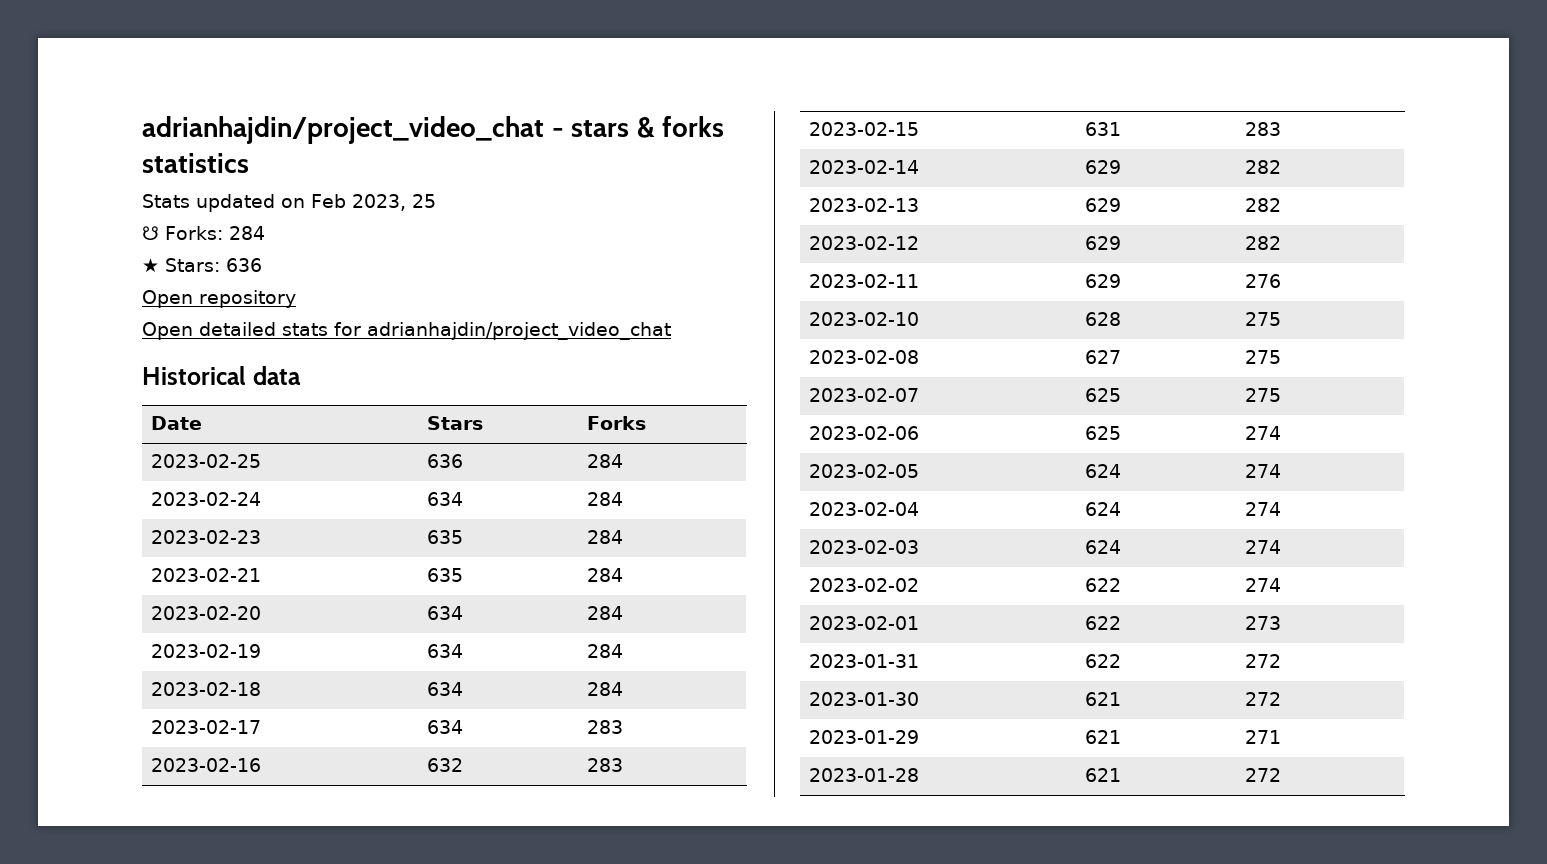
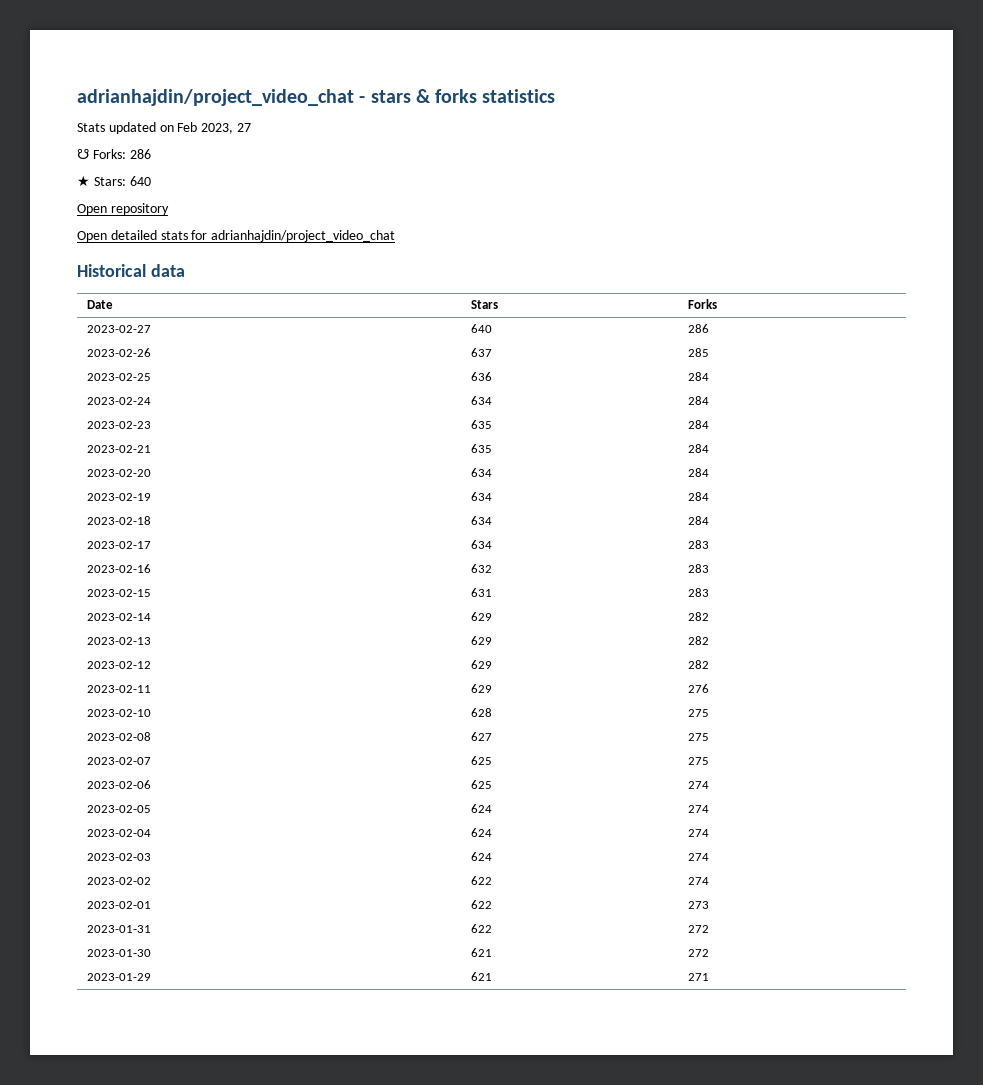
[411,194,436,208] 25 -> [236,123,251,132] 27
[228,226,265,240] 284 -> [129,149,151,159] 286
[226,258,262,272] 636 -> [129,176,151,186] 640
(646, 423) none -> [86,325,151,333] [470,324,492,333] [687,324,709,333] [86,348,151,357] [470,348,492,357] [687,348,709,357] // 2023-02-27 | 640 | 286 // 2023-02-26 | 637 | 285
[808,768,919,782] [1084,768,1121,782] [1244,768,1281,782] // 2023-01-28 | 621 | 272 -> (709, 977) none

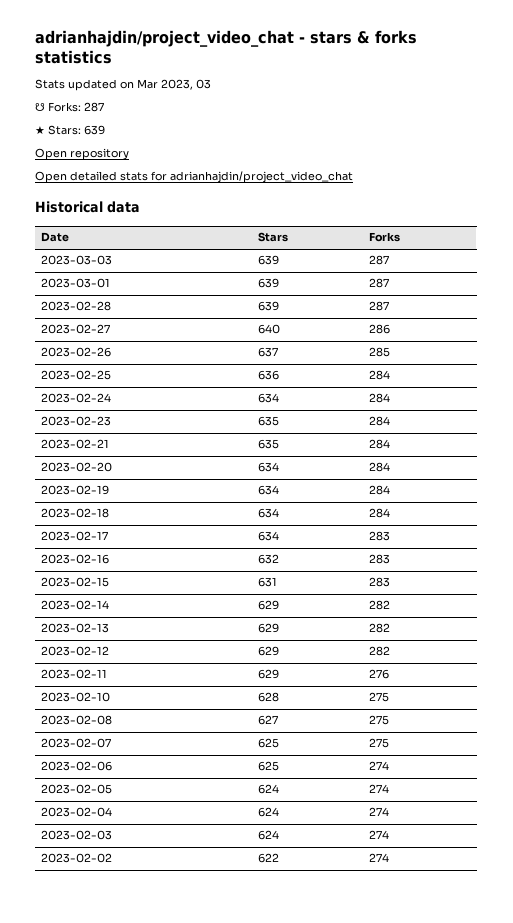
[177,122,251,134] Feb 2023, 27 -> [137,79,211,90] Mar 2023, 03
[129,149,151,159] 286 -> [84,102,104,112] 287
[129,176,151,186] 640 -> [84,125,105,135] 639
(717, 304) none -> [40,255,112,265] [257,255,279,265] [368,255,389,265] [40,278,110,288] [257,278,279,288] [368,278,389,288] [40,301,111,311] [257,301,279,311] [368,301,389,311] // 2023-03-03 | 639 | 287 // 2023-03-01 | 639 | 287 // 2023-02-28 | 639 | 287
[86,901,151,909] [470,900,492,909] [687,901,709,909] [86,925,151,933] [470,924,492,933] [687,925,709,933] [86,949,151,957] [470,948,492,957] [687,949,709,957] [86,973,151,981] [470,972,492,981] [687,973,709,981] // 2023-02-01 | 622 | 273 // 2023-01-31 | 622 | 272 // 2023-01-30 | 621 | 272 // 2023-01-29 | 621 | 271 -> (389, 857) none

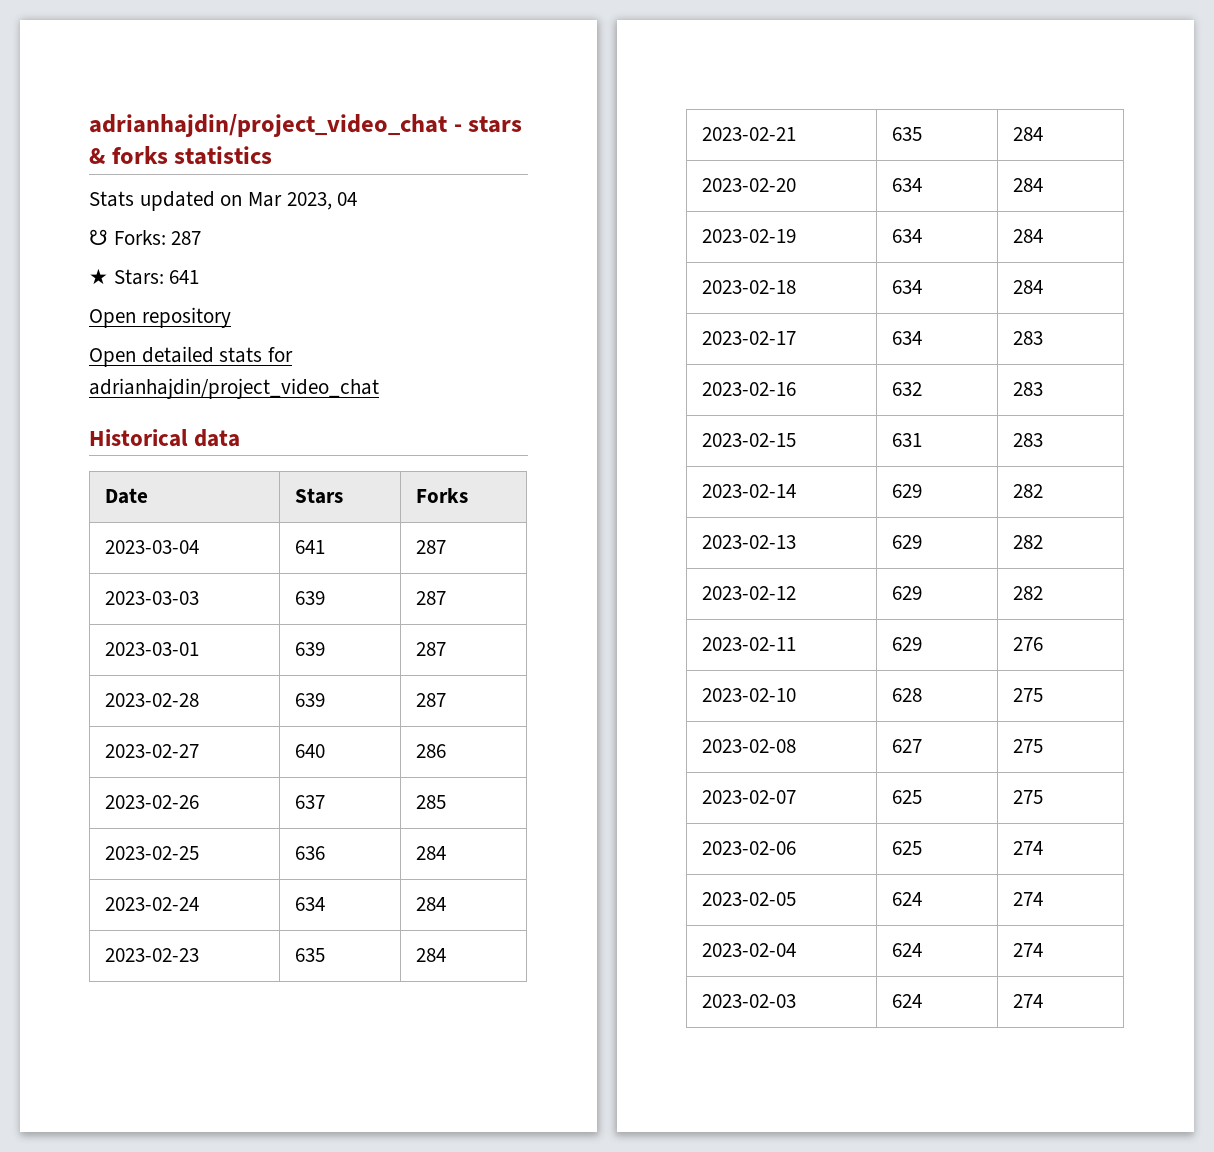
[196,79,211,89] 03 -> [337,192,358,206] 04
[84,125,105,135] 639 -> [169,270,200,284] 641
(400, 237) none -> [104,540,199,554] [294,540,325,554] [415,540,446,554] // 2023-03-04 | 641 | 287
[40,853,112,863] [257,853,279,863] [368,853,389,862] // 2023-02-02 | 622 | 274 -> (1043, 1001) none

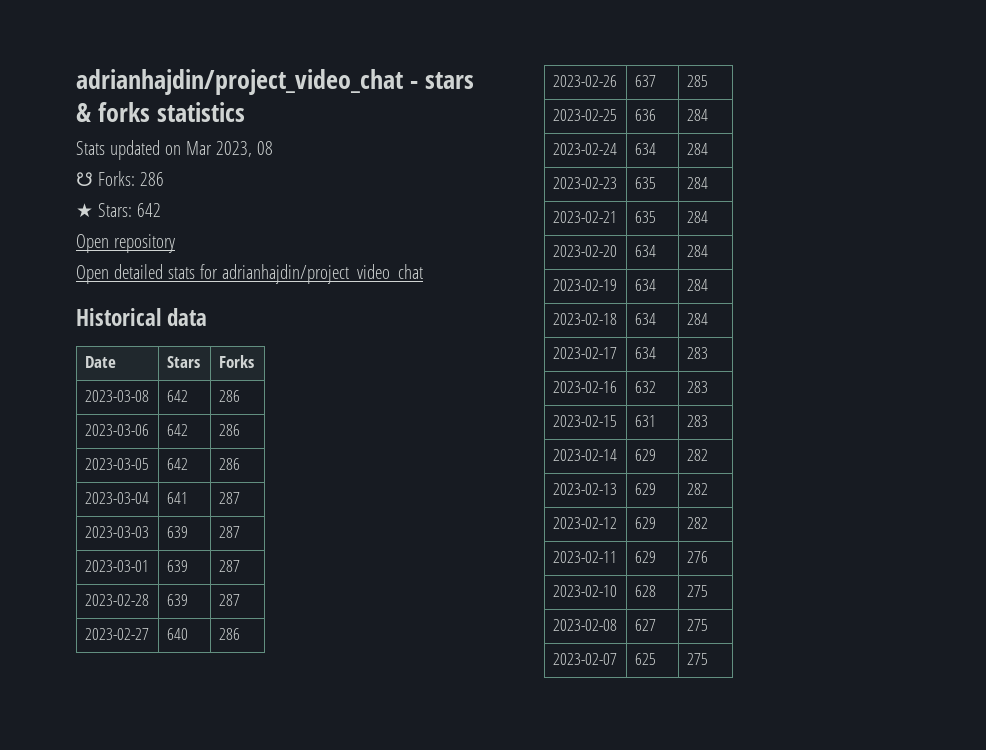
[337,192,358,206] 04 -> [256,141,273,155] 08
[171,231,202,245] 287 -> [139,172,164,186] 286
[169,270,200,284] 641 -> [136,203,161,217] 642
(468, 495) none -> [84,390,149,402] [166,390,188,402] [218,390,240,402] [84,424,149,436] [166,424,188,436] [218,424,240,436] [84,458,149,470] [166,458,188,470] [218,458,240,470] // 2023-03-08 | 642 | 286 // 2023-03-06 | 642 | 286 // 2023-03-05 | 642 | 286
[701,841,796,855] [891,841,922,855] [1012,841,1043,855] [701,892,796,906] [891,892,922,906] [1012,892,1043,906] [701,943,796,957] [891,943,922,957] [1012,943,1043,957] [701,994,796,1008] [891,994,922,1008] [1012,994,1043,1008] // 2023-02-06 | 625 | 274 // 2023-02-05 | 624 | 274 // 2023-02-04 | 624 | 274 // 2023-02-03 | 624 | 274 -> (708, 659) none

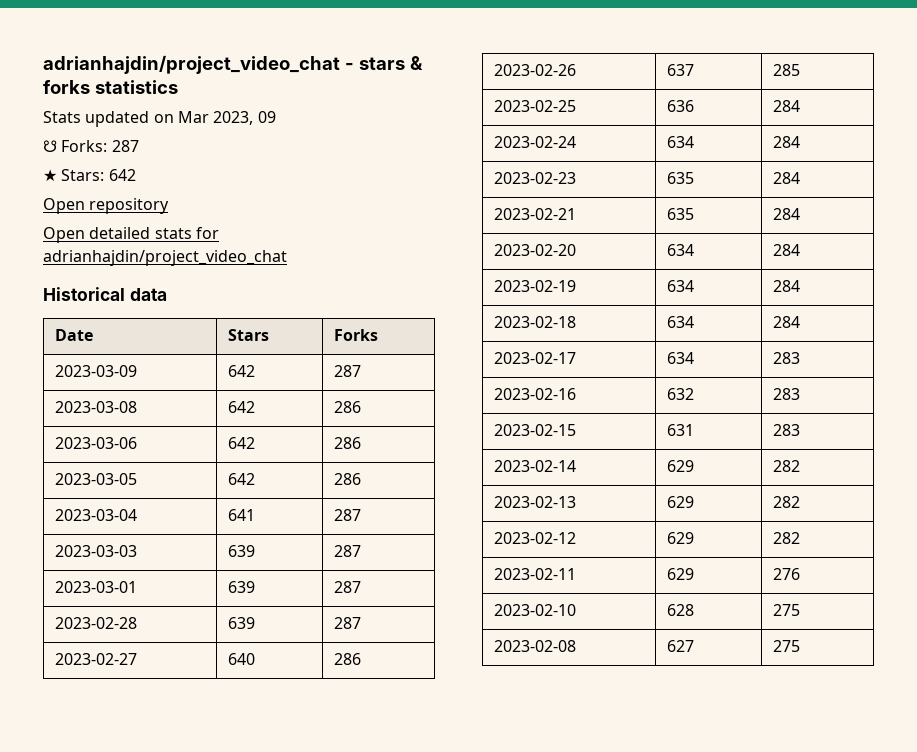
[256,141,273,155] 08 -> [257,111,276,123] 09
[139,172,164,186] 286 -> [111,140,139,152] 287
(254, 361) none -> [54,365,137,377] [227,365,255,377] [333,365,361,377] // 2023-03-09 | 642 | 287
[552,653,617,665] [634,653,656,665] [686,653,708,665] // 2023-02-07 | 625 | 275 -> (800, 646) none

